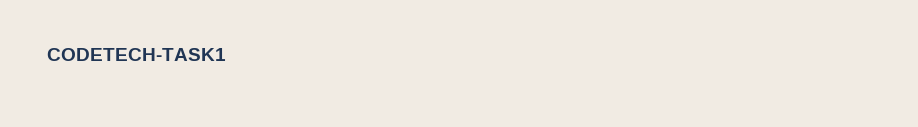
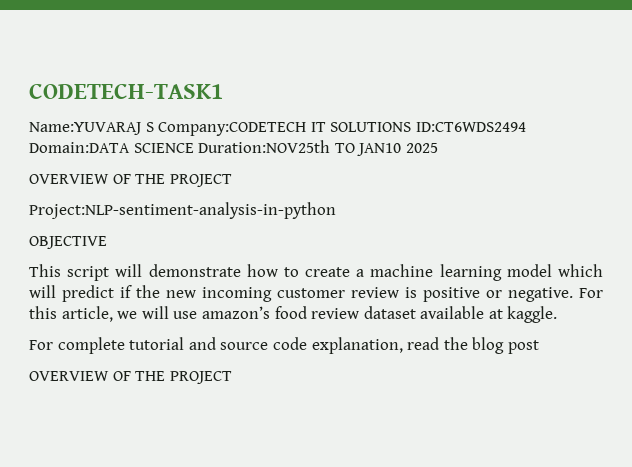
(226, 54) none -> [29,122,526,136] [29,140,438,156] [29,174,232,187] [29,202,336,219] [29,236,107,249] [29,264,603,281] [29,285,603,302] [29,306,558,323] [29,337,539,354] [29,371,232,384] // Name:YUVARAJ S Company:CODETECH IT SOLUTIONS ID:CT6WDS2494 Domain:DATA SCIENCE Duration:NOV25th TO JAN10 2025 // OVERVIEW OF THE PROJECT // Project:NLP-sentiment-analysis-in-python // OBJECTIVE // This script will demonstrate how to create a machine learning model which will predict if the new incoming customer review is positive or negative. For this article, we will use amazon’s food review dataset available at kaggle. // For complete tutorial and source code explanation, read the blog post // OVERVIEW OF THE PROJECT

